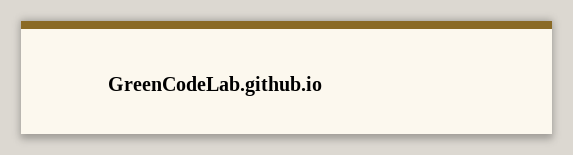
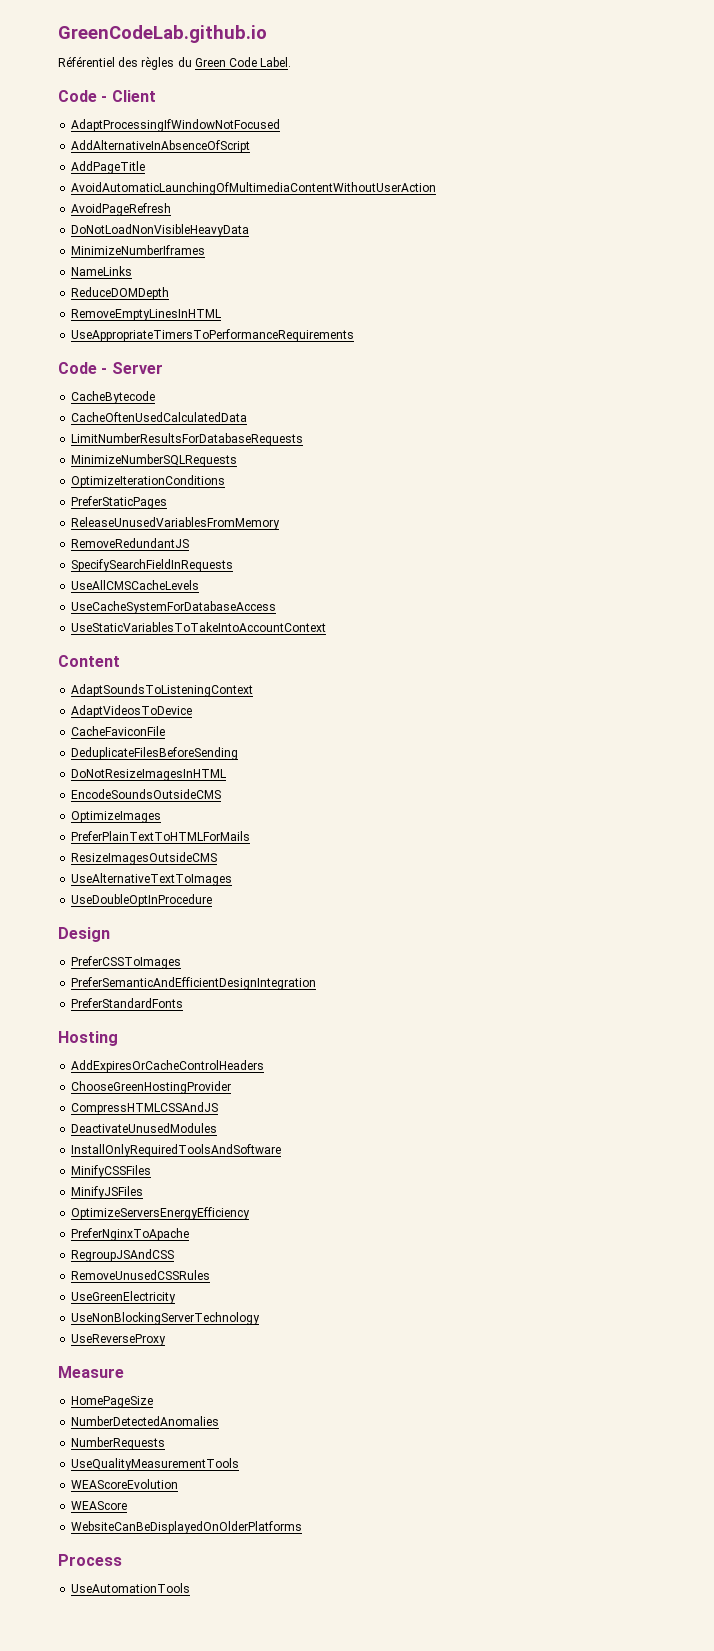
(322, 86) none -> [58,56,292,70] [58,90,156,102] [71,119,281,132] [71,140,251,153] [71,161,146,174] [71,182,437,195] [71,203,172,216] [71,224,250,237] [71,245,206,255] [71,266,133,276] [71,287,170,300] [71,309,222,321] [71,329,355,342] [58,362,163,374] [71,391,156,404] [71,412,248,422] [71,433,304,446] [71,454,238,467] [71,475,226,488] [71,496,168,509] [71,517,281,530] [71,538,190,548] [71,559,234,572] [71,580,200,590] [71,601,277,614] [71,622,327,632] [58,655,120,667] [71,684,254,697] [71,705,193,718] [71,726,166,736] [71,747,239,760] [71,769,227,781] [71,789,222,799] [71,811,162,823] [71,831,251,841] [71,852,218,865] [71,873,233,886] [71,894,213,907] [58,927,110,942] [71,956,182,969] [71,977,317,990] [71,998,184,1008] [58,1031,118,1046] [71,1060,265,1073] [71,1081,232,1094] [71,1102,219,1115] [71,1123,218,1133] [71,1144,282,1157] [71,1165,152,1178] [71,1186,144,1199] [71,1207,251,1220] [71,1228,190,1241] [71,1249,175,1262] [71,1270,211,1280] [71,1291,177,1304] [71,1312,261,1325] [71,1334,167,1346] [58,1366,124,1378] [71,1396,154,1408] [71,1416,220,1426] [71,1437,166,1450] [71,1458,240,1471] [71,1479,179,1489] [71,1501,128,1510] [71,1521,303,1534] [58,1554,122,1566] [71,1583,191,1593] // Référentiel des règles du Green Code Label. // Code - Client // AdaptProcessingIfWindowNotFocused // AddAlternativeInAbsenceOfScript // AddPageTitle // AvoidAutomaticLaunchingOfMultimediaContentWithoutUserAction // AvoidPageRefresh // DoNotLoadNonVisibleHeavyData // MinimizeNumberIframes // NameLinks // ReduceDOMDepth // RemoveEmptyLinesInHTML // UseAppropriateTimersToPerformanceRequirements // Code - Server // CacheBytecode // CacheOftenUsedCalculatedData // LimitNumberResultsForDatabaseRequests // MinimizeNumberSQLRequests // OptimizeIterationConditions // PreferStaticPages // ReleaseUnusedVariablesFromMemory // RemoveRedundantJS // SpecifySearchFieldInRequests // UseAllCMSCacheLevels // UseCacheSystemForDatabaseAccess // UseStaticVariablesToTakeIntoAccountContext // Content // AdaptSoundsToListeningContext // AdaptVideosToDevice // CacheFaviconFile // DeduplicateFilesBeforeSending // DoNotResizeImagesInHTML // EncodeSoundsOutsideCMS // OptimizeImages // PreferPlainTextToHTMLForMails // ResizeImagesOutsideCMS // UseAlternativeTextToImages // UseDoubleOptInProcedure // Design // PreferCSSToImages // PreferSemanticAndEfficientDesignIntegration // PreferStandardFonts // Hosting // AddExpiresOrCacheControlHeaders // ChooseGreenHostingProvider // CompressHTMLCSSAndJS // DeactivateUnusedModules // InstallOnlyRequiredToolsAndSoftware // MinifyCSSFiles // MinifyJSFiles // OptimizeServersEnergyEfficiency // PreferNginxToApache // RegroupJSAndCSS // RemoveUnusedCSSRules // UseGreenElectricity // UseNonBlockingServerTechnology // UseReverseProxy // Measure // HomePageSize // NumberDetectedAnomalies // NumberRequests // UseQualityMeasurementTools // WEAScoreEvolution // WEAScore // WebsiteCanBeDisplayedOnOlderPlatforms // Process // UseAutomationTools

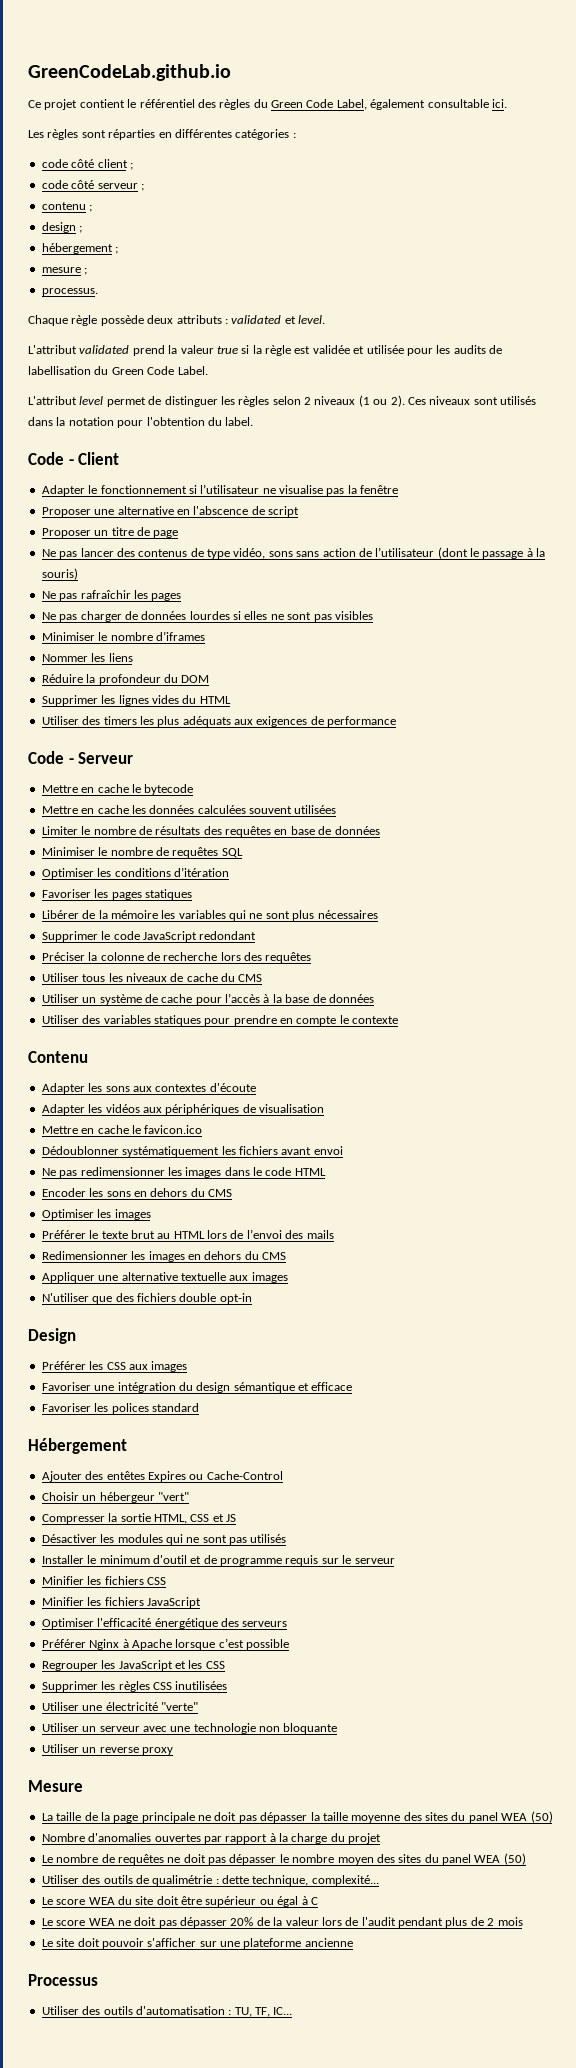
[58,56,115,67] Référentiel -> [28,99,195,110] Ce projet contient le référentiel
[260,57,292,67] [58,90,156,102] [71,119,281,132] [71,140,251,153] [71,161,146,174] [71,182,437,195] [71,203,172,216] [71,224,250,237] [71,245,206,255] [71,266,133,276] [71,287,170,300] [71,309,222,321] [71,329,355,342] [58,362,163,374] [71,391,156,404] [71,412,248,422] [71,433,304,446] [71,454,238,467] [71,475,226,488] [71,496,168,509] [71,517,281,530] [71,538,190,548] [71,559,234,572] [71,580,200,590] [71,601,277,614] [71,622,327,632] [58,655,120,667] [71,684,254,697] [71,705,193,718] [71,726,166,736] [71,747,239,760] [71,769,227,781] [71,789,222,799] [71,811,162,823] [71,831,251,841] [71,852,218,865] [71,873,233,886] [71,894,213,907] [58,927,110,942] [71,956,182,969] [71,977,317,990] [71,998,184,1008] [58,1031,118,1046] [71,1060,265,1073] [71,1081,232,1094] [71,1102,219,1115] [71,1123,218,1133] [71,1144,282,1157] [71,1165,152,1178] [71,1186,144,1199] [71,1207,251,1220] [71,1228,190,1241] [71,1249,175,1262] [71,1270,211,1280] [71,1291,177,1304] [71,1312,261,1325] [71,1334,167,1346] [58,1366,124,1378] [71,1396,154,1408] [71,1416,220,1426] [71,1437,166,1450] [71,1458,240,1471] [71,1479,179,1489] [71,1501,128,1510] [71,1521,303,1534] [58,1554,122,1566] [71,1583,191,1593] Label. // Code - Client // AdaptProcessingIfWindowNotFocused // AddAlternativeInAbsenceOfScript // AddPageTitle // AvoidAutomaticLaunchingOfMultimediaContentWithoutUserAction // AvoidPageRefresh // DoNotLoadNonVisibleHeavyData // MinimizeNumberIframes // NameLinks // ReduceDOMDepth // RemoveEmptyLinesInHTML // UseAppropriateTimersToPerformanceRequirements // Code - Server // CacheBytecode // CacheOftenUsedCalculatedData // LimitNumberResultsForDatabaseRequests // MinimizeNumberSQLRequests // OptimizeIterationConditions // PreferStaticPages // ReleaseUnusedVariablesFromMemory // RemoveRedundantJS // SpecifySearchFieldInRequests // UseAllCMSCacheLevels // UseCacheSystemForDatabaseAccess // UseStaticVariablesToTakeIntoAccountContext // Content // AdaptSoundsToListeningContext // AdaptVideosToDevice // CacheFaviconFile // DeduplicateFilesBeforeSending // DoNotResizeImagesInHTML // EncodeSoundsOutsideCMS // OptimizeImages // PreferPlainTextToHTMLForMails // ResizeImagesOutsideCMS // UseAlternativeTextToImages // UseDoubleOptInProcedure // Design // PreferCSSToImages // PreferSemanticAndEfficientDesignIntegration // PreferStandardFonts // Hosting // AddExpiresOrCacheControlHeaders // ChooseGreenHostingProvider // CompressHTMLCSSAndJS // DeactivateUnusedModules // InstallOnlyRequiredToolsAndSoftware // MinifyCSSFiles // MinifyJSFiles // OptimizeServersEnergyEfficiency // PreferNginxToApache // RegroupJSAndCSS // RemoveUnusedCSSRules // UseGreenElectricity // UseNonBlockingServerTechnology // UseReverseProxy // Measure // HomePageSize // NumberDetectedAnomalies // NumberRequests // UseQualityMeasurementTools // WEAScoreEvolution // WEAScore // WebsiteCanBeDisplayedOnOlderPlatforms // Process // UseAutomationTools -> [336,99,507,110] [28,129,296,140] [41,159,133,170] [41,180,144,191] [41,202,93,212] [41,222,83,233] [41,243,119,254] [41,267,88,275] [41,288,98,296] [28,315,325,326] [28,345,502,356] [28,366,208,375] [28,395,536,407] [28,417,254,428] [28,452,120,465] [41,484,399,496] [41,506,299,517] [41,527,179,538] [41,547,546,559] [41,568,78,580] [41,590,182,601] [41,611,373,622] [41,631,205,641] [41,653,133,662] [41,674,210,685] [41,695,231,706] [41,716,397,727] [28,751,134,764] [41,784,194,795] [41,805,337,814] [41,826,380,837] [41,847,243,858] [41,867,229,879] [41,889,192,900] [41,910,378,921] [41,931,257,942] [41,952,312,963] [41,973,263,982] [41,993,374,1005] [41,1015,399,1026] [28,1051,88,1063] [41,1083,256,1094] [41,1104,324,1115] [41,1125,203,1134] [41,1146,343,1157] [41,1167,326,1178] [41,1188,232,1197] [41,1209,151,1220] [41,1229,334,1239] [41,1251,286,1262] [41,1272,288,1283] [41,1293,252,1304] [28,1328,76,1344] [41,1361,188,1372] [41,1382,353,1393] [41,1403,199,1414] [28,1438,127,1454] [41,1471,283,1482] [41,1492,189,1503] [41,1513,236,1524] [41,1534,287,1545] [41,1555,395,1566] [41,1576,166,1585] [41,1597,201,1608] [41,1618,288,1629] [41,1638,289,1650] [41,1660,225,1671] [41,1681,228,1692] [41,1702,198,1711] [41,1723,338,1734] [41,1744,173,1755] [28,1780,83,1792] [41,1811,553,1823] [41,1833,382,1844] [41,1853,526,1865] [41,1875,379,1886] [41,1896,318,1907] [41,1917,523,1928] [41,1938,353,1949] [28,1974,98,1986] [41,2006,293,2017] Label, également consultable ici. // Les règles sont réparties en différentes catégories : // code côté client ; // code côté serveur ; // contenu ; // design ; // hébergement ; // mesure ; // processus. // Chaque règle possède deux attributs : validated et level. // L'attribut validated prend la valeur true si la règle est validée et utilisée pour les audits de labellisation du Green Code Label. // L'attribut level permet de distinguer les règles selon 2 niveaux (1 ou 2). Ces niveaux sont utilisés dans la notation pour l'obtention du label. // Code - Client // Adapter le fonctionnement si l’utilisateur ne visualise pas la fenêtre // Proposer une alternative en l'abscence de script // Proposer un titre de page // Ne pas lancer des contenus de type vidéo, sons sans action de l’utilisateur (dont le passage à la souris) // Ne pas rafraîchir les pages // Ne pas charger de données lourdes si elles ne sont pas visibles // Minimiser le nombre d’iframes // Nommer les liens // Réduire la profondeur du DOM // Supprimer les lignes vides du HTML // Utiliser des timers les plus adéquats aux exigences de performance // Code - Serveur // Mettre en cache le bytecode // Mettre en cache les données calculées souvent utilisées // Limiter le nombre de résultats des requêtes en base de données // Minimiser le nombre de requêtes SQL // Optimiser les conditions d’itération // Favoriser les pages statiques // Libérer de la mémoire les variables qui ne sont plus nécessaires // Supprimer le code JavaScript redondant // Préciser la colonne de recherche lors des requêtes // Utiliser tous les niveaux de cache du CMS // Utiliser un système de cache pour l’accès à la base de données // Utiliser des variables statiques pour prendre en compte le contexte // Contenu // Adapter les sons aux contextes d'écoute // Adapter les vidéos aux périphériques de visualisation // Mettre en cache le favicon.ico // Dédoublonner systématiquement les fichiers avant envoi // Ne pas redimensionner les images dans le code HTML // Encoder les sons en dehors du CMS // Optimiser les images // Préférer le texte brut au HTML lors de l’envoi des mails // Redimensionner les images en dehors du CMS // Appliquer une alternative textuelle aux images // N'utiliser que des fichiers double opt-in // Design // Préférer les CSS aux images // Favoriser une intégration du design sémantique et efficace // Favoriser les polices standard // Hébergement // Ajouter des entêtes Expires ou Cache-Control // Choisir un hébergeur "vert" // Compresser la sortie HTML, CSS et JS // Désactiver les modules qui ne sont pas utilisés // Installer le minimum d'outil et de programme requis sur le serveur // Minifier les fichiers CSS // Minifier les fichiers JavaScript // Optimiser l'efficacité énergétique des serveurs // Préférer Nginx à Apache lorsque c’est possible // Regrouper les JavaScript et les CSS // Supprimer les règles CSS inutilisées // Utiliser une électricité "verte" // Utiliser un serveur avec une technologie non bloquante // Utiliser un reverse proxy // Mesure // La taille de la page principale ne doit pas dépasser la taille moyenne des sites du panel WEA (50) // Nombre d'anomalies ouvertes par rapport à la charge du projet // Le nombre de requêtes ne doit pas dépasser le nombre moyen des sites du panel WEA (50) // Utiliser des outils de qualimétrie : dette technique, complexité... // Le score WEA du site doit être supérieur ou égal à C // Le score WEA ne doit pas dépasser 20% de la valeur lors de l'audit pendant plus de 2 mois // Le site doit pouvoir s'afficher sur une plateforme ancienne // Processus // Utiliser des outils d'automatisation : TU, TF, IC...

